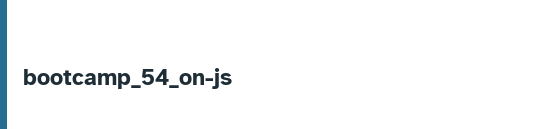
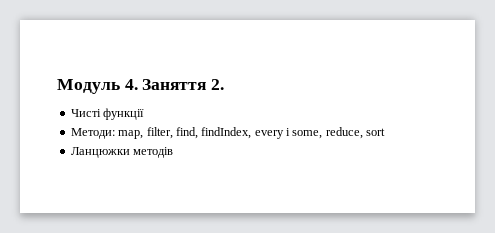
[23,68,232,89] bootcamp_54_on-js -> [57,79,225,94] [70,108,145,120] [70,127,386,139] [70,147,174,158] Модуль 4. Заняття 2. // Чисті функції // Методи: map, filter, find, findIndex, every і some, reduce, sort // Ланцюжки методів

